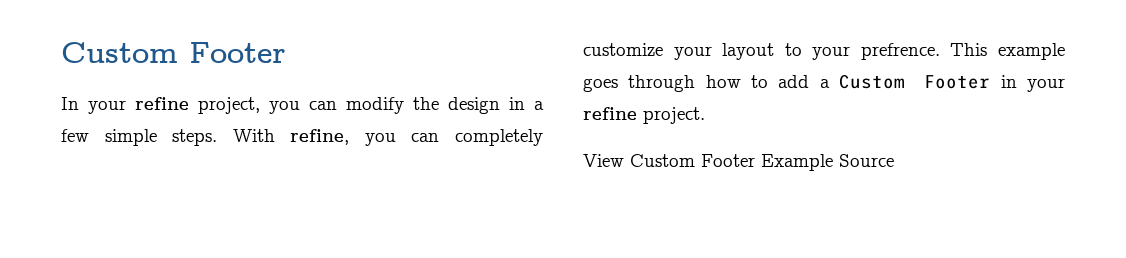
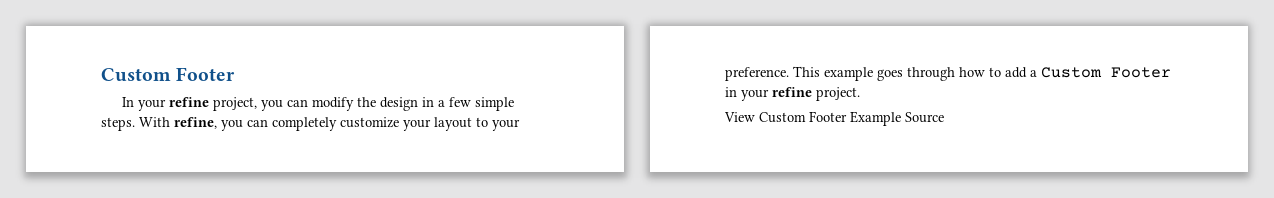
[860,43,940,60] prefrence. -> [725,67,789,81] preference.

